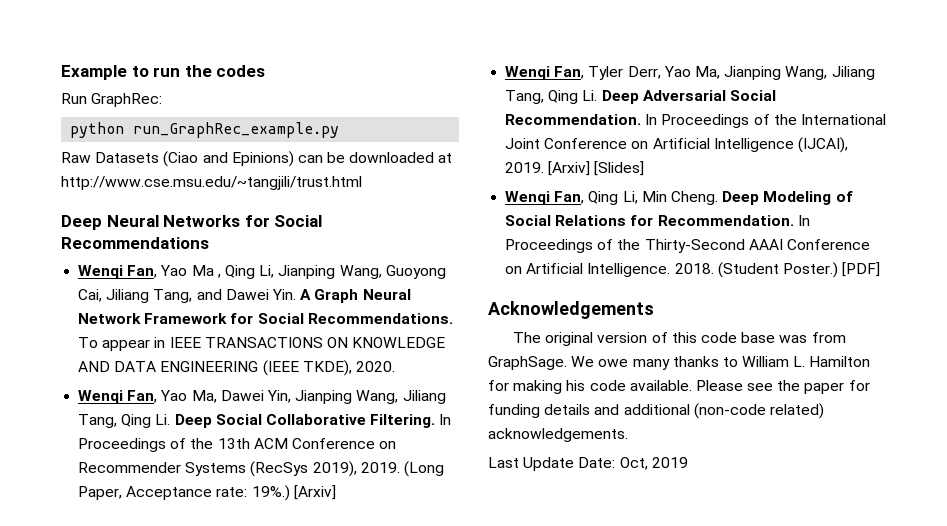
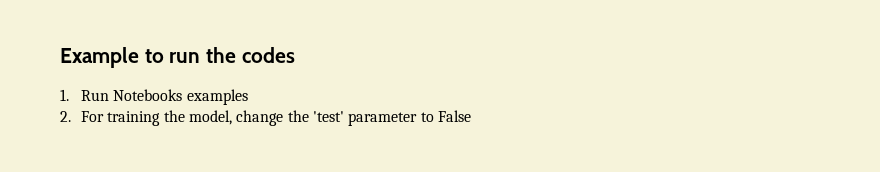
[61,93,163,107] [70,122,340,138] [61,151,453,167] [61,176,362,190] [61,215,323,230] [61,237,209,249] [78,265,446,279] [78,289,411,303] [78,313,453,324] [78,337,446,351] [78,360,395,376] [78,390,446,404] [78,414,452,428] [78,438,397,452] [78,461,444,477] [78,485,336,501] [505,66,875,80] [505,90,776,104] [505,114,886,128] [505,137,848,153] [505,161,645,176] [505,191,853,205] [505,215,810,226] [505,239,870,253] [505,262,881,278] [488,301,654,319] [513,332,846,346] [488,356,871,370] [488,380,870,394] [488,403,824,419] [488,428,628,442] [488,457,688,471] Run GraphRec: // python run_GraphRec_example.py // Raw Datasets (Ciao and Epinions) can be downloaded at http://www.cse.msu.edu/~tangjili/trust.html // Deep Neural Networks for Social Recommendations // Wenqi Fan, Yao Ma , Qing Li, Jianping Wang, Guoyong Cai, Jiliang Tang, and Dawei Yin. A Graph Neural Network Framework for Social Recommendations. To appear in IEEE TRANSACTIONS ON KNOWLEDGE AND DATA ENGINEERING (IEEE TKDE), 2020. // Wenqi Fan, Yao Ma, Dawei Yin, Jianping Wang, Jiliang Tang, Qing Li. Deep Social Collaborative Filtering. In Proceedings of the 13th ACM Conference on Recommender Systems (RecSys 2019), 2019. (Long Paper, Acceptance rate: 19%.) [Arxiv] // Wenqi Fan, Tyler Derr, Yao Ma, Jianping Wang, Jiliang Tang, Qing Li. Deep Adversarial Social Recommendation. In Proceedings of the International Joint Conference on Artificial Intelligence (IJCAI), 2019. [Arxiv] [Slides] // Wenqi Fan, Qing Li, Min Cheng. Deep Modeling of Social Relations for Recommendation. In Proceedings of the Thirty-Second AAAI Conference on Artificial Intelligence. 2018. (Student Poster.) [PDF] // Acknowledgements // The original version of this code base was from GraphSage. We owe many thanks to William L. Hamilton for making his code available. Please see the paper for funding details and additional (non-code related) acknowledgements. // Last Update Date: Oct, 2019 -> [60,89,248,105] [60,110,471,126] 1. Run Notebooks examples // 2. For training the model, change the 'test' parameter to False

